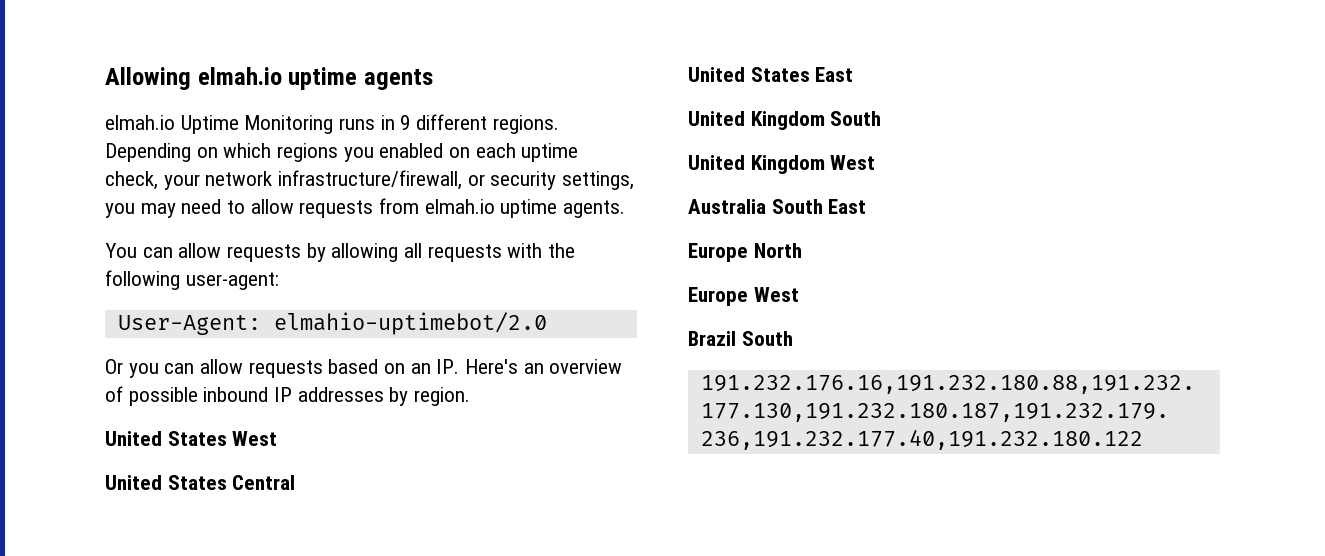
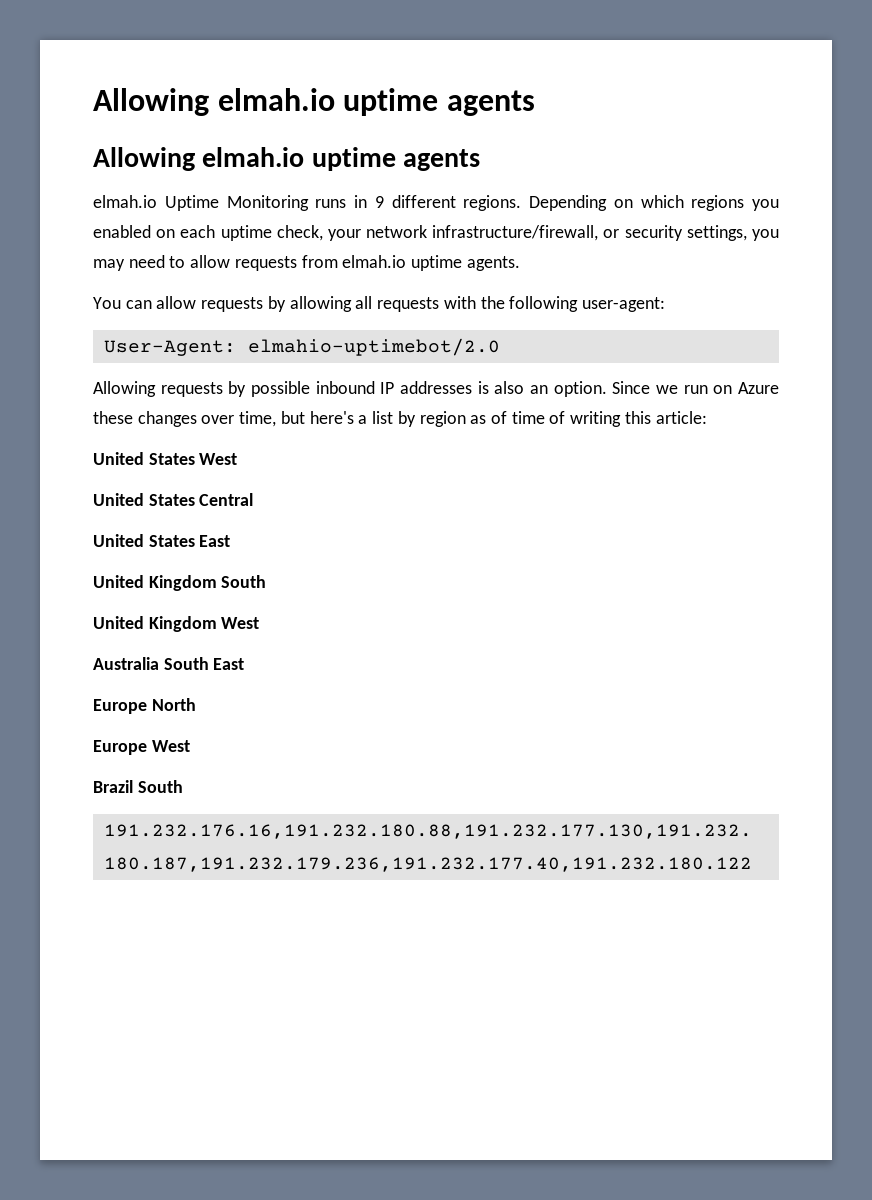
[105,67,433,90] Allowing elmah.io uptime agents -> [93,88,535,116] [93,147,481,171] Allowing elmah.io uptime agents // Allowing elmah.io uptime agents
[105,359,623,378] [105,386,471,406] Or you can allow requests based on an IP. Here's an overview of possible inbound IP addresses by region. -> [93,381,779,397] [93,411,707,427] Allowing requests by possible inbound IP addresses is also an option. Since we run on Azure these changes over time, but here's a list by region as of time of writing this article:

